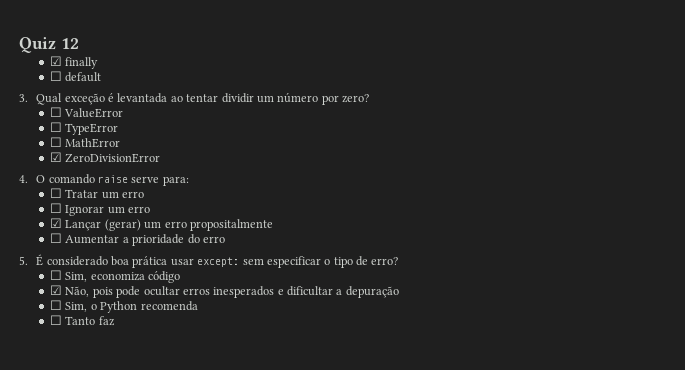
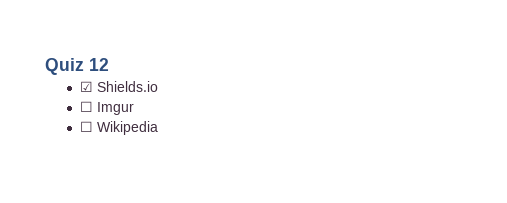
[65,57,99,69] [50,71,102,82] [19,92,370,105] [50,107,124,118] [50,122,119,135] [50,137,121,148] [50,152,161,163] [19,174,189,186] [50,188,145,199] [50,203,151,216] [50,218,273,231] [50,233,225,246] [19,254,399,268] [50,270,181,283] [50,285,399,298] [50,300,198,313] [50,315,115,326] finally // ☐ default // 3. Qual exceção é levantada ao tentar dividir um número por zero? // ☐ ValueError // ☐ TypeError // ☐ MathError // ☑ ZeroDivisionError // 4. O comando raise serve para: // ☐ Tratar um erro // ☐ Ignorar um erro // ☑ Lançar (gerar) um erro propositalmente // ☐ Aumentar a prioridade do erro // 5. É considerado boa prática usar except: sem especificar o tipo de erro? // ☐ Sim, economiza código // ☑ Não, pois pode ocultar erros inesperados e dificultar a depuração // ☐ Sim, o Python recomenda // ☐ Tanto faz -> [96,81,158,92] [79,101,134,115] [79,121,158,135] Shields.io // ☐ Imgur // ☐ Wikipedia

